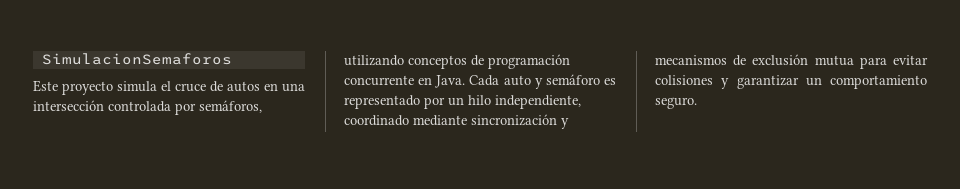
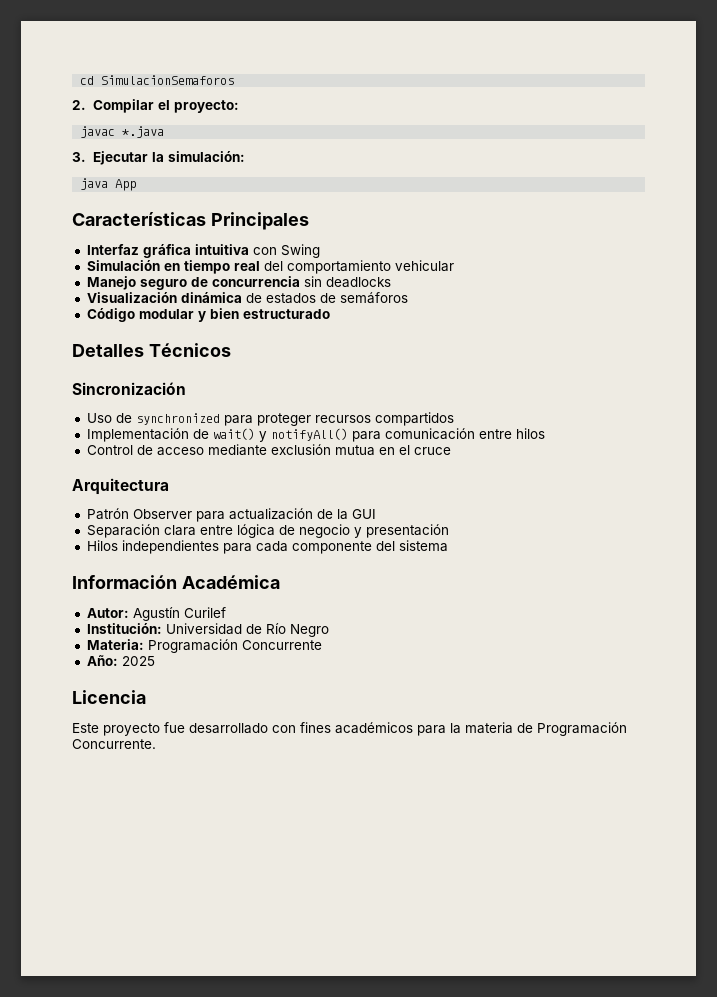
(41, 59) none -> [80,76,95,85] cd
[33,80,305,95] [33,100,262,115] [344,54,570,69] [344,74,616,89] [344,95,581,109] [344,114,569,129] [655,54,928,69] [655,75,927,89] [655,97,697,109] Este proyecto simula el cruce de autos en una intersección controlada por semáforos, utilizando conceptos de programación concurrente en Java. Cada auto y semáforo es representado por un hilo independiente, coordinado mediante sincronización y mecanismos de exclusión mutua para evitar colisiones y garantizar un comportamiento seguro. -> [72,99,239,113] [80,126,165,138] [72,151,245,165] [80,178,137,191] [72,212,309,230] [86,244,320,258] [86,260,454,274] [86,276,391,290] [86,292,408,304] [86,308,330,322] [72,343,231,357] [72,382,186,395] [86,412,454,426] [86,428,545,442] [86,444,451,456] [72,478,169,495] [86,508,376,522] [86,524,449,538] [86,540,448,554] [72,575,280,589] [86,607,226,621] [86,623,329,637] [86,639,322,653] [86,655,155,666] [72,690,146,704] [72,722,627,736] [72,739,156,749] 2. Compilar el proyecto: // javac *.java // 3. Ejecutar la simulación: // java App // Características Principales // Interfaz gráfica intuitiva con Swing // Simulación en tiempo real del comportamiento vehicular // Manejo seguro de concurrencia sin deadlocks // Visualización dinámica de estados de semáforos // Código modular y bien estructurado // Detalles Técnicos // Sincronización // Uso de synchronized para proteger recursos compartidos // Implementación de wait() y notifyAll() para comunicación entre hilos // Control de acceso mediante exclusión mutua en el cruce // Arquitectura // Patrón Observer para actualización de la GUI // Separación clara entre lógica de negocio y presentación // Hilos independientes para cada componente del sistema // Información Académica // Autor: Agustín Curilef // Institución: Universidad de Río Negro // Materia: Programación Concurrente // Año: 2025 // Licencia // Este proyecto fue desarrollado con fines académicos para la materia de Programación Concurrente.

